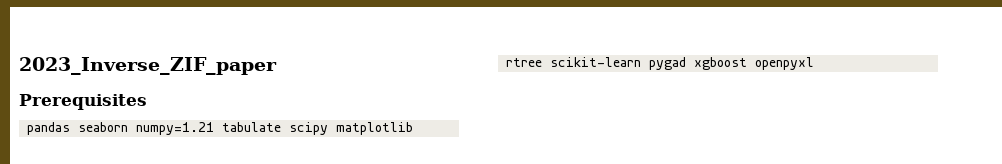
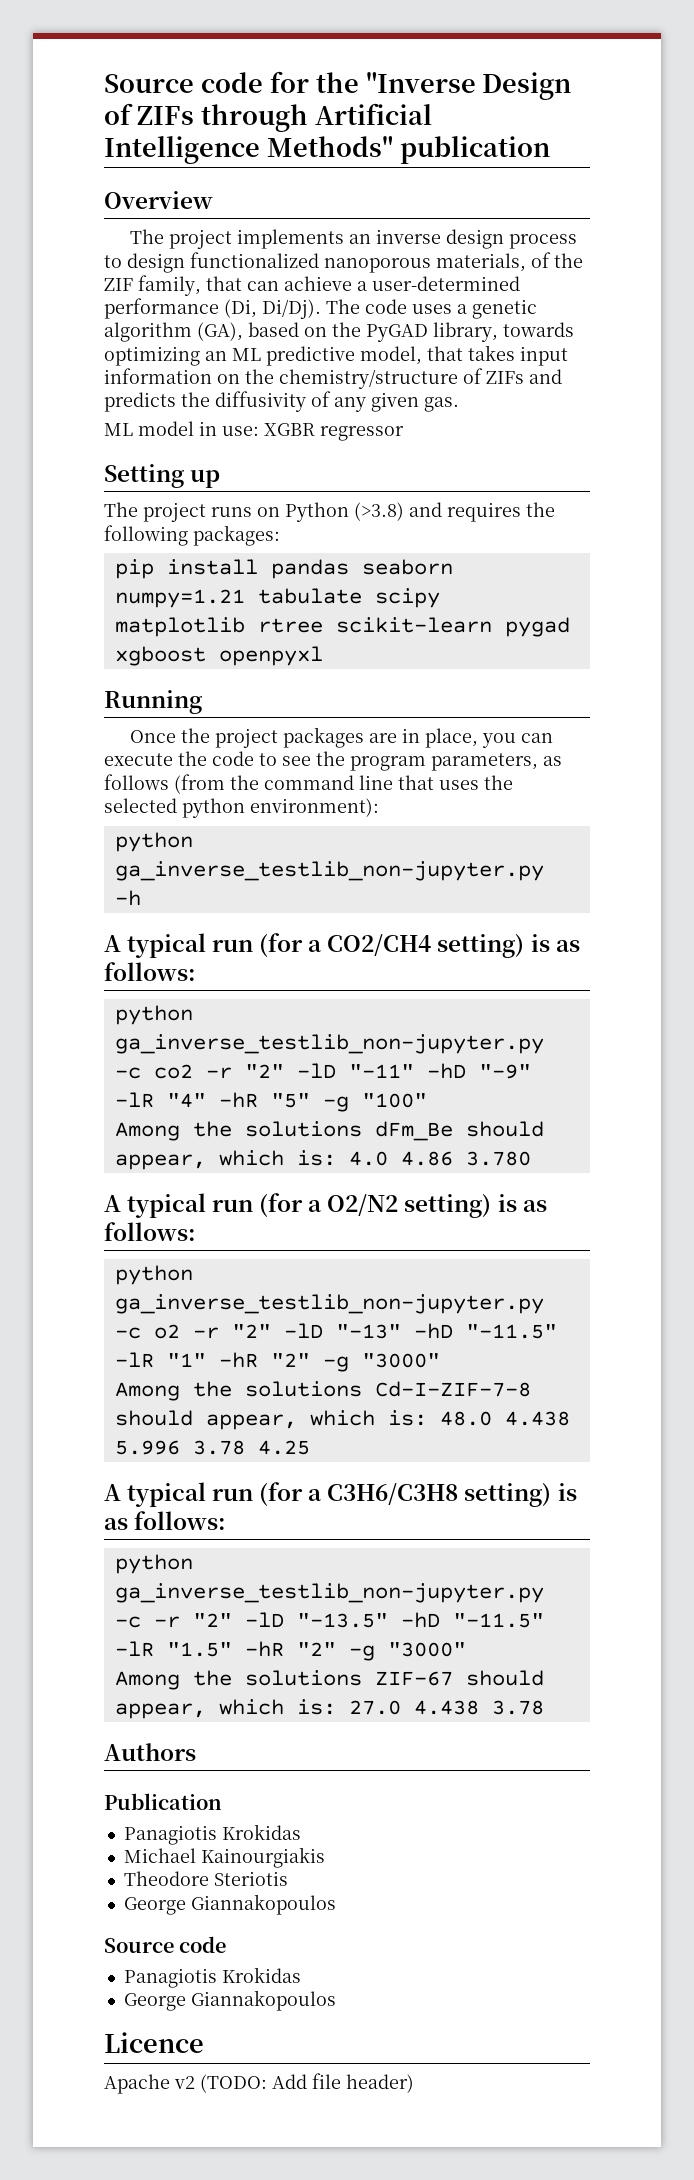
[19,57,277,75] [19,94,147,110] 2023_Inverse_ZIF_paper // Prerequisites // -> [104,71,572,100] [104,103,432,132] [104,136,550,164] [104,191,213,209] [129,229,577,249] [104,252,583,273] [104,275,520,296] [104,298,537,319] [104,322,574,342] [104,345,568,366] [104,368,562,389] [104,391,459,412] [104,421,404,441] [104,464,221,488] [104,502,555,522] [104,525,280,546] [114,559,258,579] Source code for the "Inverse Design of ZIFs through Artificial Intelligence Methods" publication // Overview // The project implements an inverse design process to design functionalized nanoporous materials, of the ZIF family, that can achieve a user-determined performance (Di, Di/Dj). The code uses a genetic algorithm (GA), based on the PyGAD library, towards optimizing an ML predictive model, that takes input information on the chemistry/structure of ZIFs and predicts the diffusivity of any given gas. // ML model in use: XGBR regressor // Setting up // The project runs on Python (>3.8) and requires the following packages: // pip install
(814, 63) none -> [104,690,202,714] [129,727,553,748] [104,751,562,771] [104,774,513,794] [104,798,379,818] [114,832,193,852] [114,861,544,881] [114,890,141,906] [104,933,580,958] [104,962,196,981] [114,1005,193,1025] [114,1034,544,1054] [114,1063,531,1079] [114,1092,427,1112] [114,1121,544,1141] [114,1150,531,1170] [104,1193,547,1218] [104,1222,196,1241] [114,1265,193,1285] [114,1294,544,1314] [114,1323,557,1339] [114,1352,440,1372] [114,1381,531,1401] [114,1410,570,1430] [114,1440,310,1455] [104,1482,577,1507] [104,1511,227,1530] [114,1554,193,1574] [114,1583,544,1603] [114,1612,544,1628] [114,1641,466,1661] [114,1670,544,1690] [114,1699,544,1719] [104,1743,196,1761] [104,1793,222,1810] [123,1824,301,1845] [123,1847,325,1868] [123,1871,288,1886] [123,1894,336,1915] [104,1936,227,1953] [123,1967,301,1988] [123,1990,336,2011] [104,2032,204,2053] [104,2073,414,2094] // Running // Once the project packages are in place, you can execute the code to see the program parameters, as follows (from the command line that uses the selected python environment): // python ga_inverse_testlib_non-jupyter.py -h // A typical run (for a CO2/CH4 setting) is as follows: // python ga_inverse_testlib_non-jupyter.py -c co2 -r "2" -lD "-11" -hD "-9" -lR "4" -hR "5" -g "100" // Among the solutions dFm_Be should appear, which is: 4.0 4.86 3.780 // A typical run (for a O2/N2 setting) is as follows: // python ga_inverse_testlib_non-jupyter.py -c o2 -r "2" -lD "-13" -hD "-11.5" -lR "1" -hR "2" -g "3000" // Among the solutions Cd-I-ZIF-7-8 should appear, which is: 48.0 4.438 5.996 3.78 4.25 // A typical run (for a C3H6/C3H8 setting) is as follows: // python ga_inverse_testlib_non-jupyter.py -c -r "2" -lD "-13.5" -hD "-11.5" -lR "1.5" -hR "2" -g "3000" // Among the solutions ZIF-67 should appear, which is: 27.0 4.438 3.78 // Authors // Publication // Panagiotis Krokidas // Michael Kainourgiakis // Theodore Steriotis // George Giannakopoulos // Source code // Panagiotis Krokidas // George Giannakopoulos // Licence // Apache v2 (TODO: Add file header)

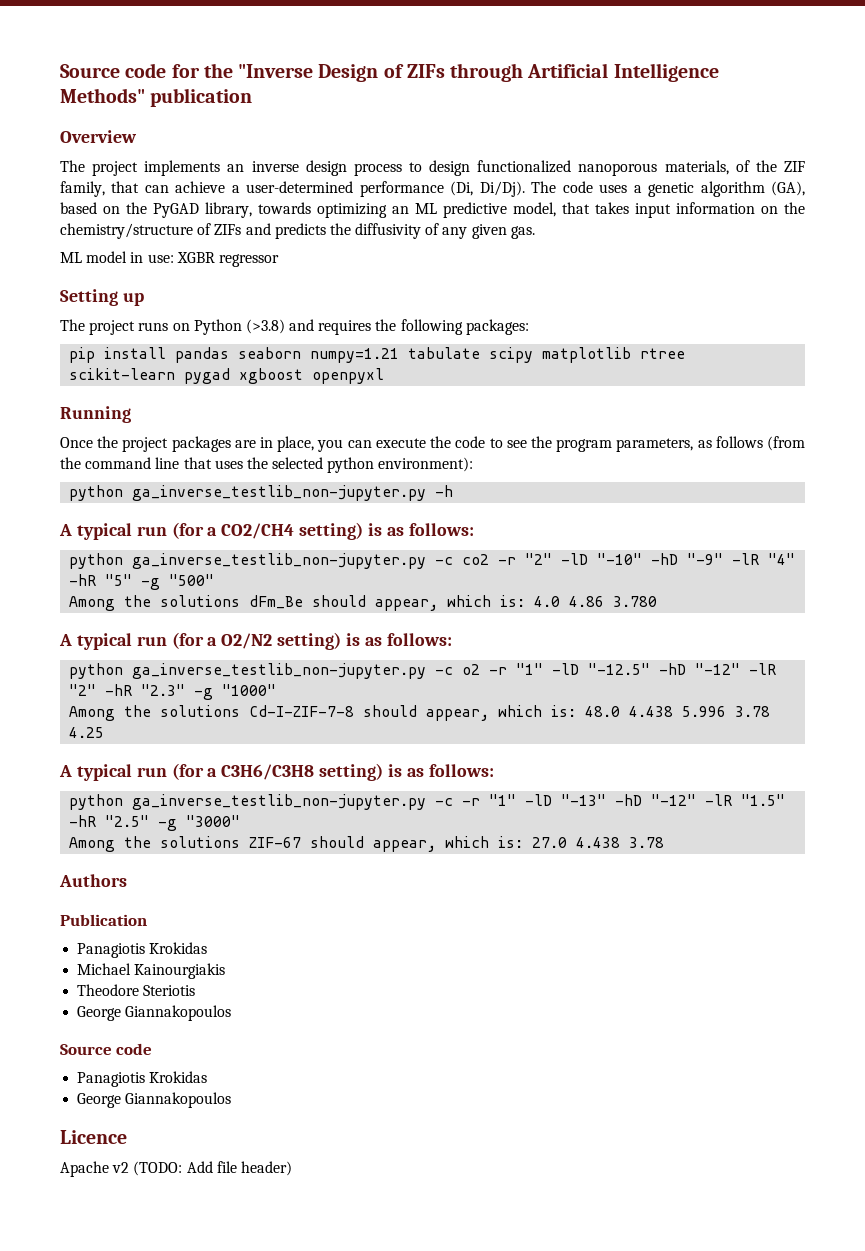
[348,1064,414,1078] "-11" -> [597,553,643,565] "-10"
[361,1093,427,1108] "100" -> [169,574,215,586] "500"
[231,1323,557,1339] [114,1352,440,1372] "2" -lD "-13" -hD "-11.5" -lR "1" -hR "2" -g "3000" -> [516,663,777,675] [69,684,277,700] "1" -lD "-12.5" -hD "-12" -lR "2" -hR "2.3" -g "1000"
[192,1612,544,1628] "2" -lD "-13.5" -hD "-11.5" -> [489,794,697,806] "1" -lD "-13" -hD "-12"
[296,1642,336,1656] "2" -> [105,815,150,827] "2.5"

